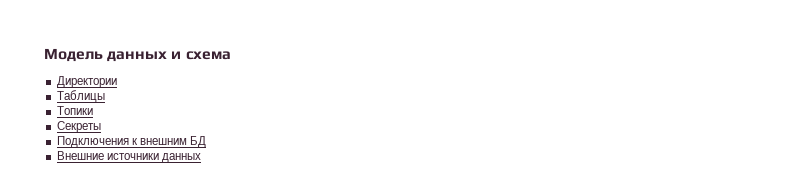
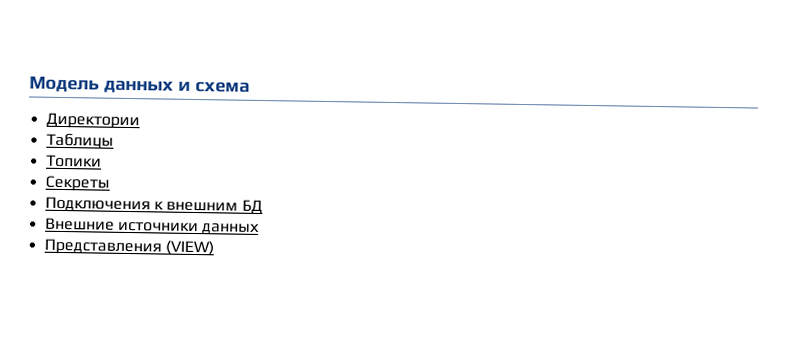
(201, 158) none -> [43,238,214,256] // Представления (VIEW)

